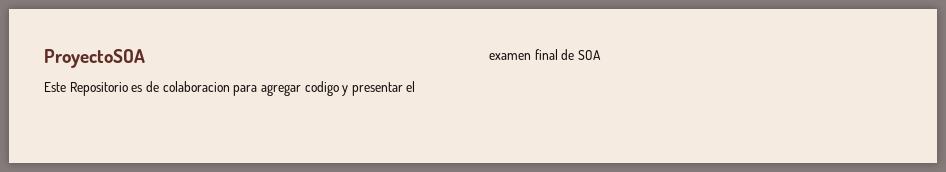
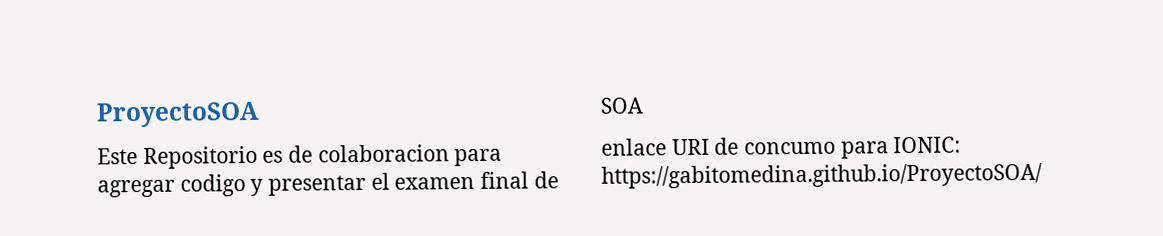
(601, 55) none -> [601,136,962,159] [601,162,1043,189] // enlace URI de concumo para IONIC: https://gabitomedina.github.io/ProyectoSOA/

